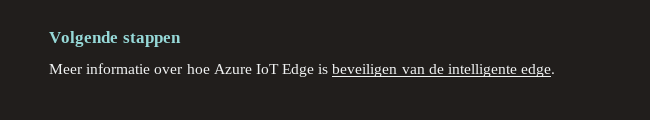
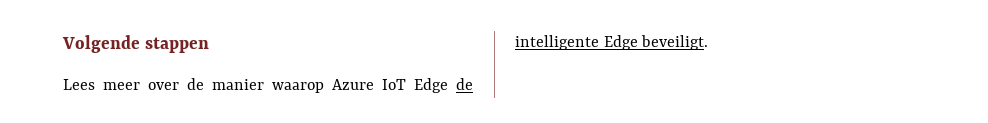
[49,63,556,77] Meer informatie over hoe Azure IoT Edge is beveiligen van de intelligente edge. -> [63,78,473,93] [515,35,709,50] Lees meer over de manier waarop Azure IoT Edge de intelligente Edge beveiligt.

